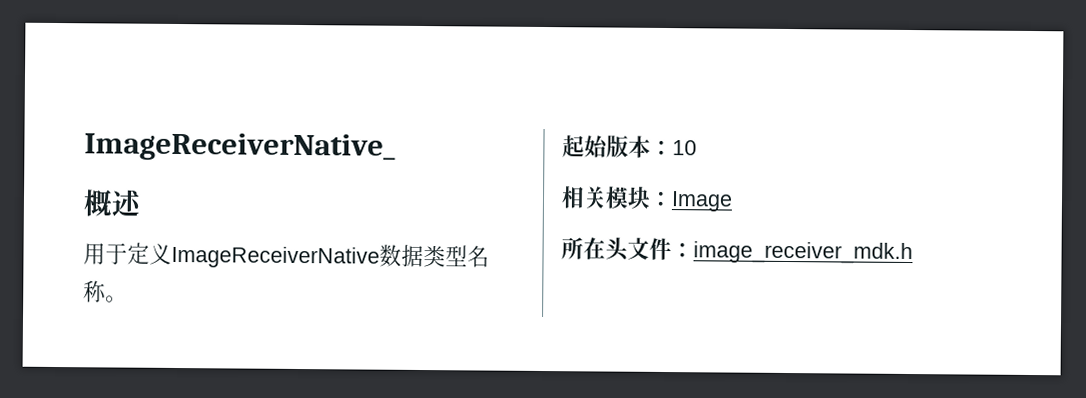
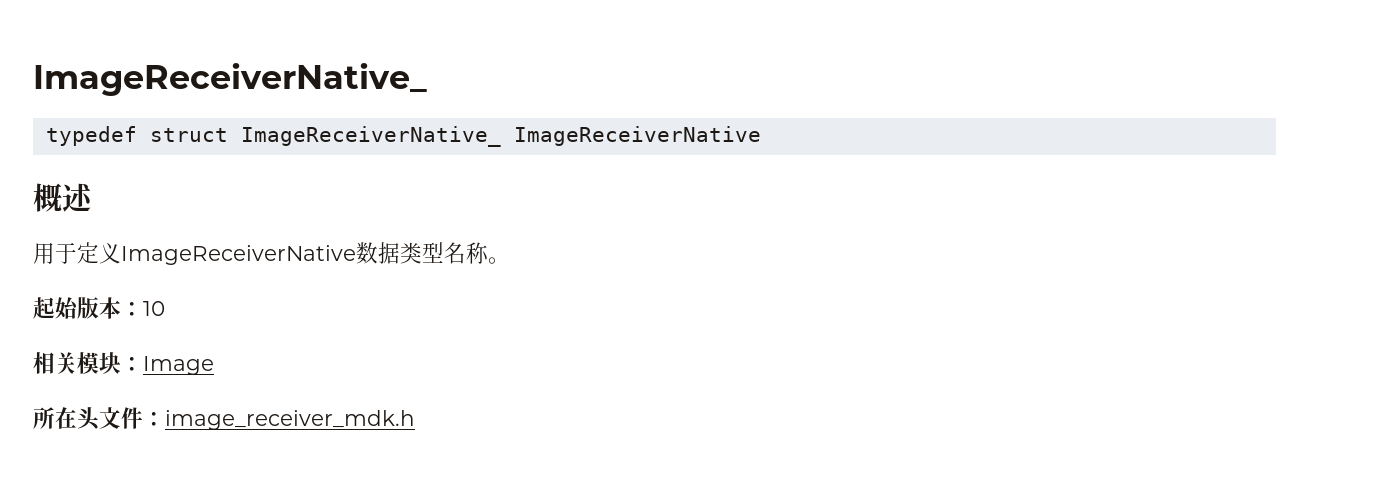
[84,132,396,162] ImageReceiverNative_ -> [33,63,427,96] [45,126,761,147] ImageReceiverNative_ // typedef struct ImageReceiverNative_ ImageReceiverNative

